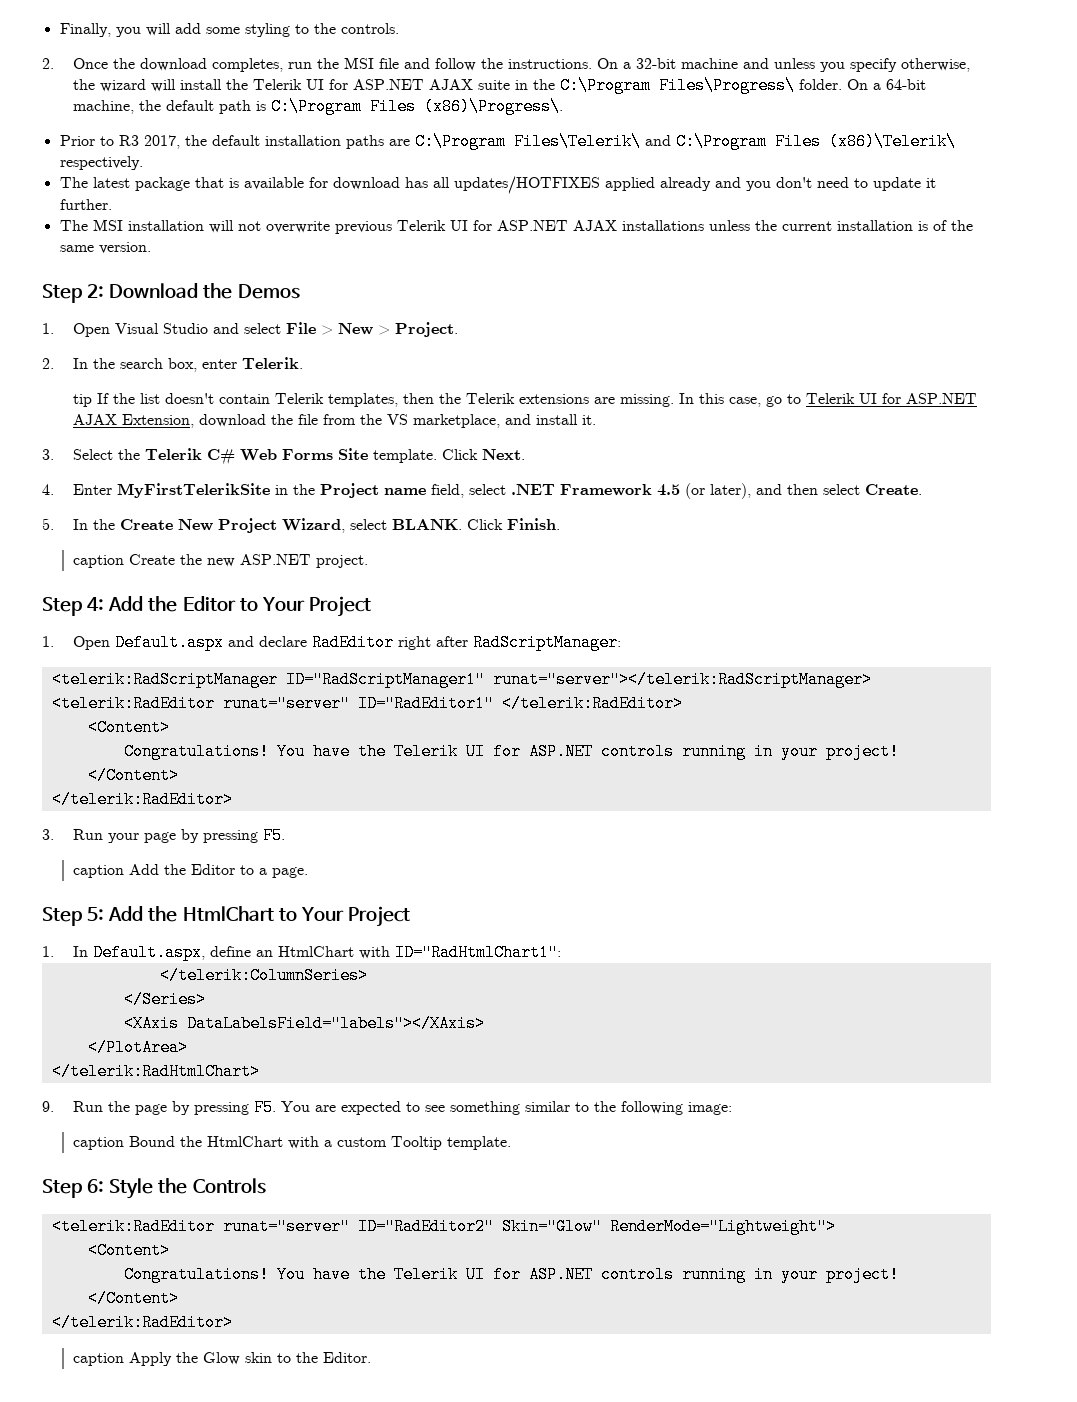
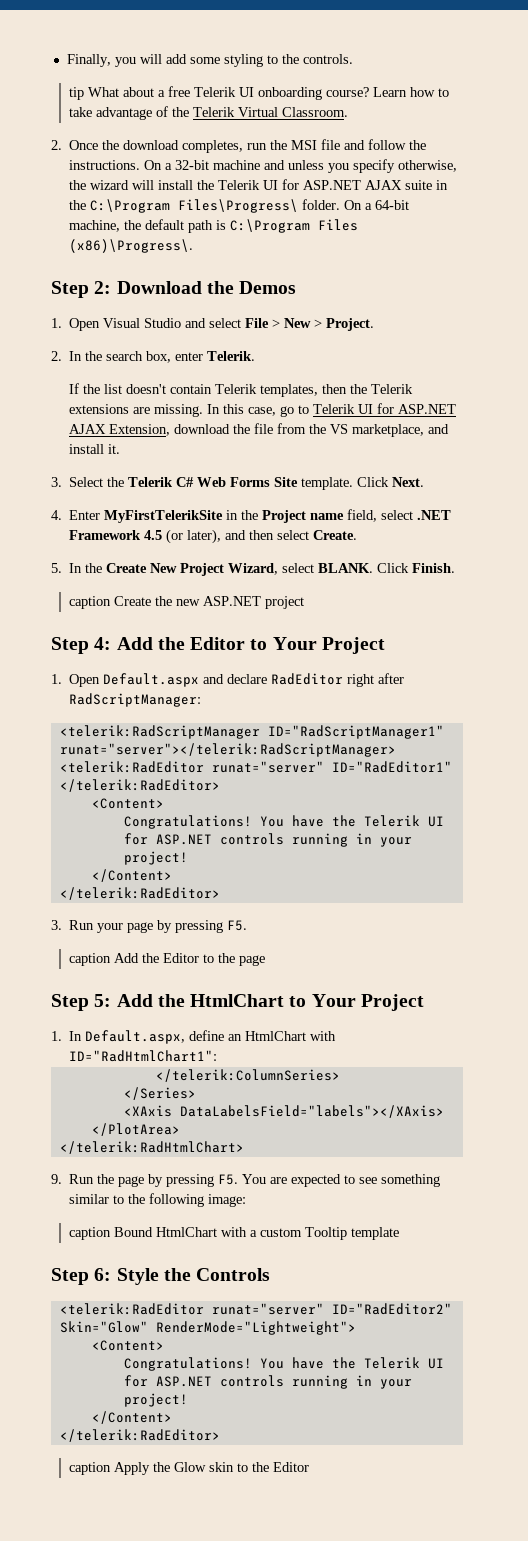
(399, 28) none -> [69,86,450,100] [69,106,349,120] // tip What about a free Telerik UI onboarding course? Learn how to take advantage of the Telerik Virtual Classroom.
[59,133,956,150] [59,156,143,170] [59,176,936,194] [59,199,112,210] [59,219,973,234] [59,242,151,254] // Prior to R3 2017, the default installation paths are C:\Program Files\Telerik\ and C:\Program Files (x86)\Telerik\ respectively. // The latest package that is available for download has all updates/HOTFIXES applied already and you don't need to update it further. // The MSI installation will not overwrite previous Telerik UI for ASP.NET AJAX installations unless the current installation is of the same version. -> (194, 246) none
[73,394,93,407] tip -> (256, 356) none
[316,555,369,568] project. -> [265,596,305,609] project
[259,867,309,878] a page. -> [218,953,266,966] the page
[180,1136,203,1147] the -> (154, 1232) none
[447,1136,512,1150] template. -> [351,1227,400,1240] template
[323,1352,372,1363] Editor. -> [273,1462,310,1472] Editor

